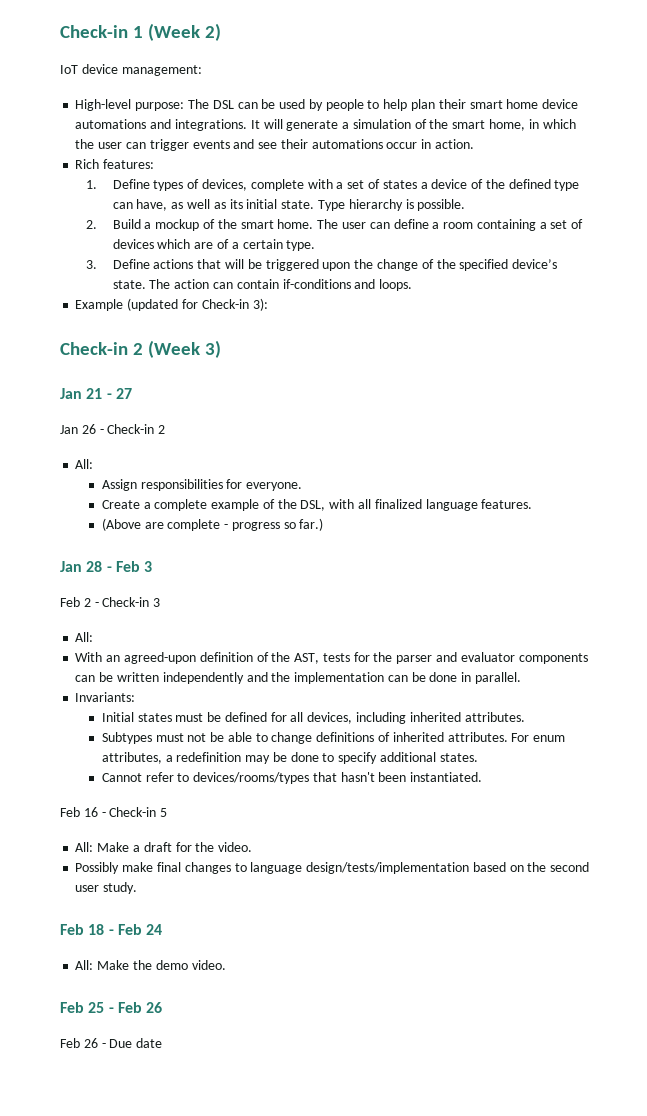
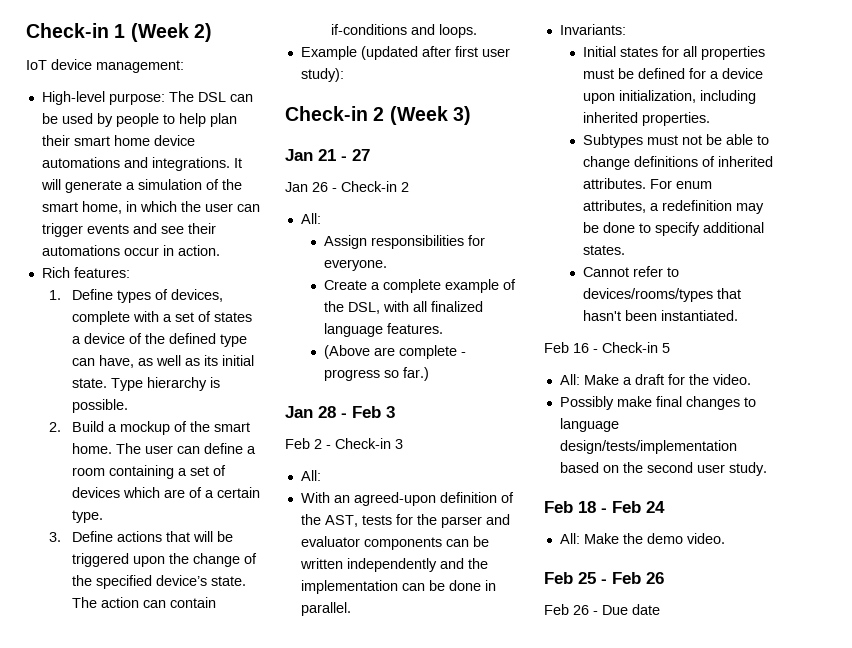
[181,298,268,311] for Check-in 3): -> [421,46,510,57] [300,68,344,82] after first user study):
(172, 717) none -> [661,46,765,60] for all properties
[290,712,353,724] all devices, -> [709,68,763,79] [582,90,696,104] a device upon initialization,
[464,712,525,722] attributes. -> [641,112,710,126] properties.

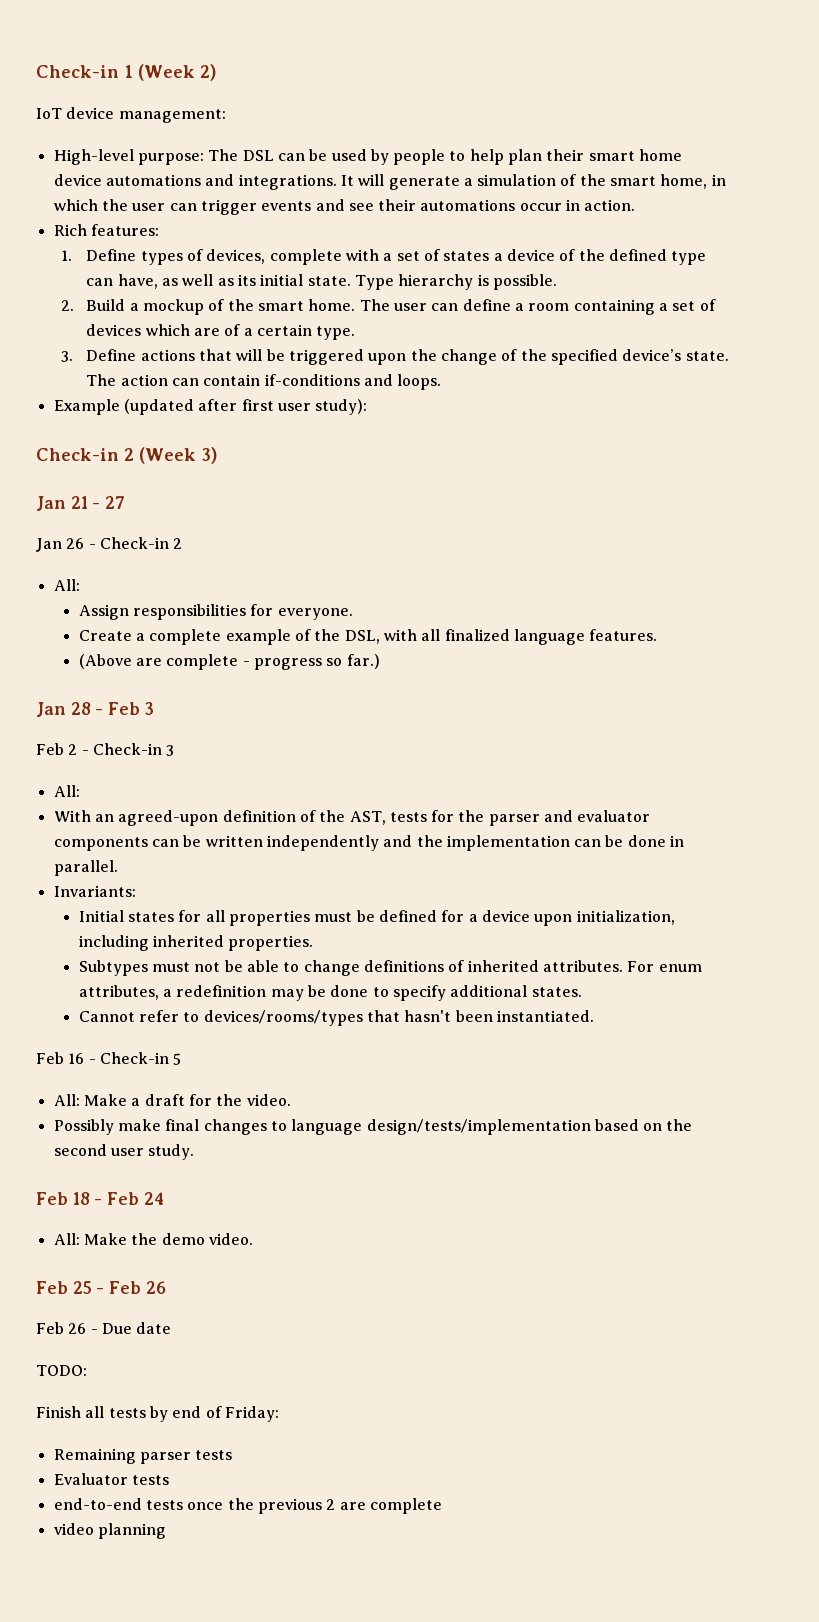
(660, 609) none -> [36,1365,87,1376] [36,1406,279,1422] [53,1448,233,1464] [53,1473,169,1485] [53,1498,442,1514] [53,1523,166,1539] // TODO: // Finish all tests by end of Friday: // Remaining parser tests // Evaluator tests // end-to-end tests once the previous 2 are complete // video planning

